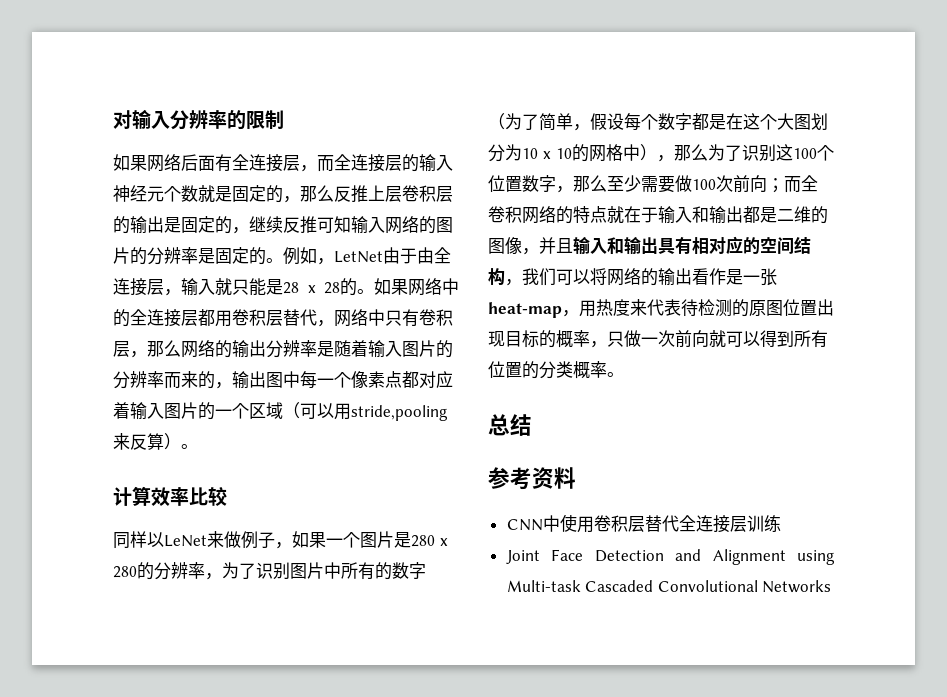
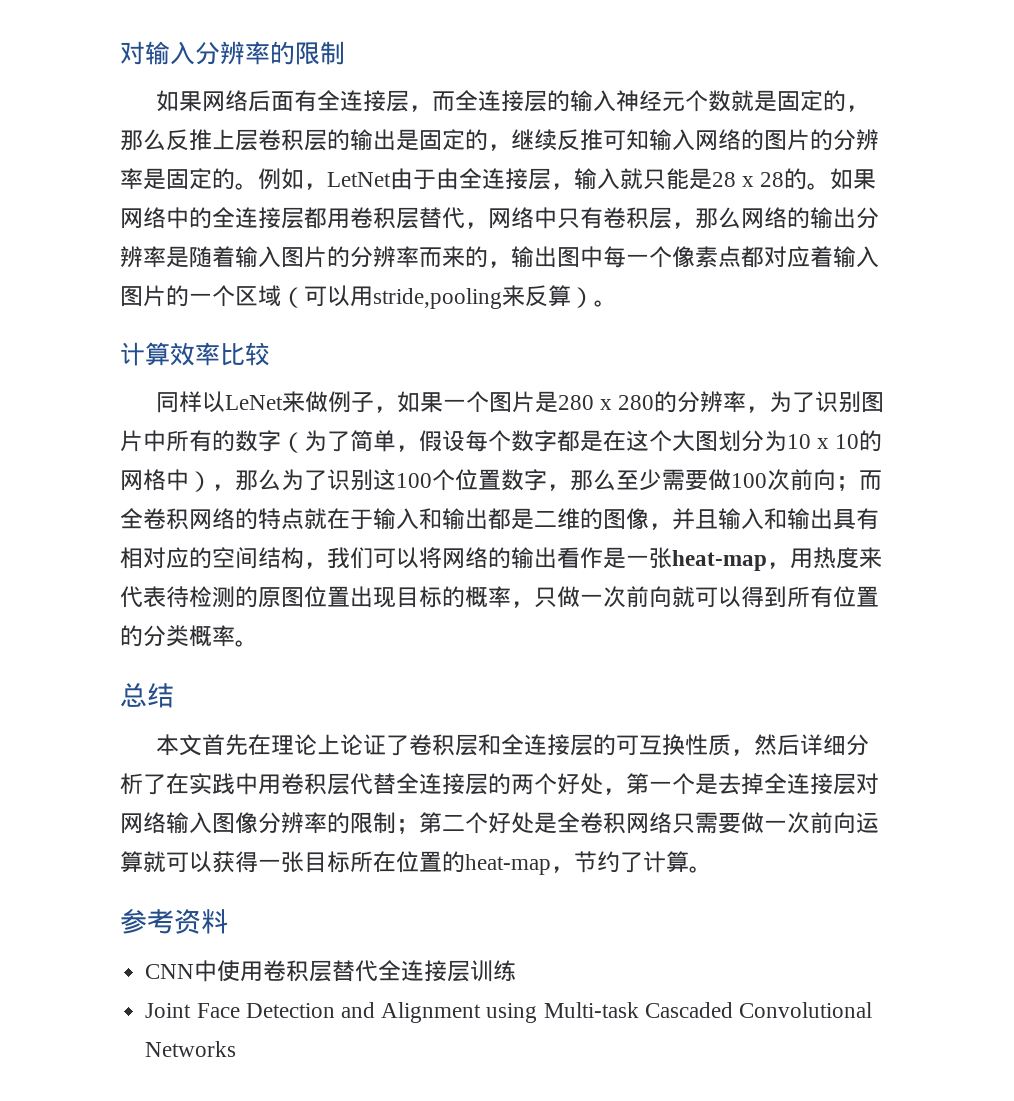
(532, 425) none -> [155,734,869,756] [120,773,879,795] [120,812,879,834] [120,851,712,875] // 本文首先在理论上论证了卷积层和全连接层的可互换性质，然后详细分析了在实践中用卷积层代替全连接层的两个好处，第一个是去掉全连接层对网络输入图像分辨率的限制；第二个好处是全卷积网络只需要做一次前向运算就可以获得一张目标所在位置的heat-map，节约了计算。

